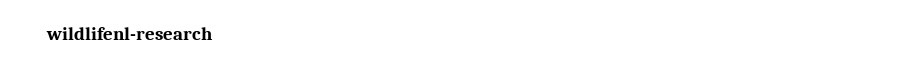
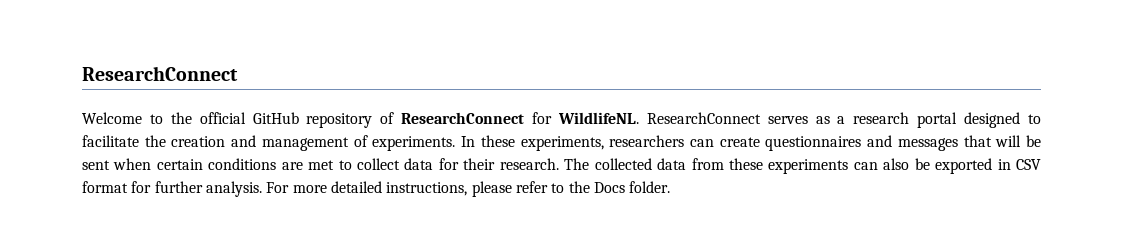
[46,27,213,40] wildlifenl-research -> [82,66,238,81] [82,112,1041,128] [82,135,1041,151] [82,158,1041,174] [82,181,671,197] ResearchConnect // Welcome to the official GitHub repository of ResearchConnect for WildlifeNL. ResearchConnect serves as a research portal designed to facilitate the creation and management of experiments. In these experiments, researchers can create questionnaires and messages that will be sent when certain conditions are met to collect data for their research. The collected data from these experiments can also be exported in CSV format for further analysis. For more detailed instructions, please refer to the Docs folder.

